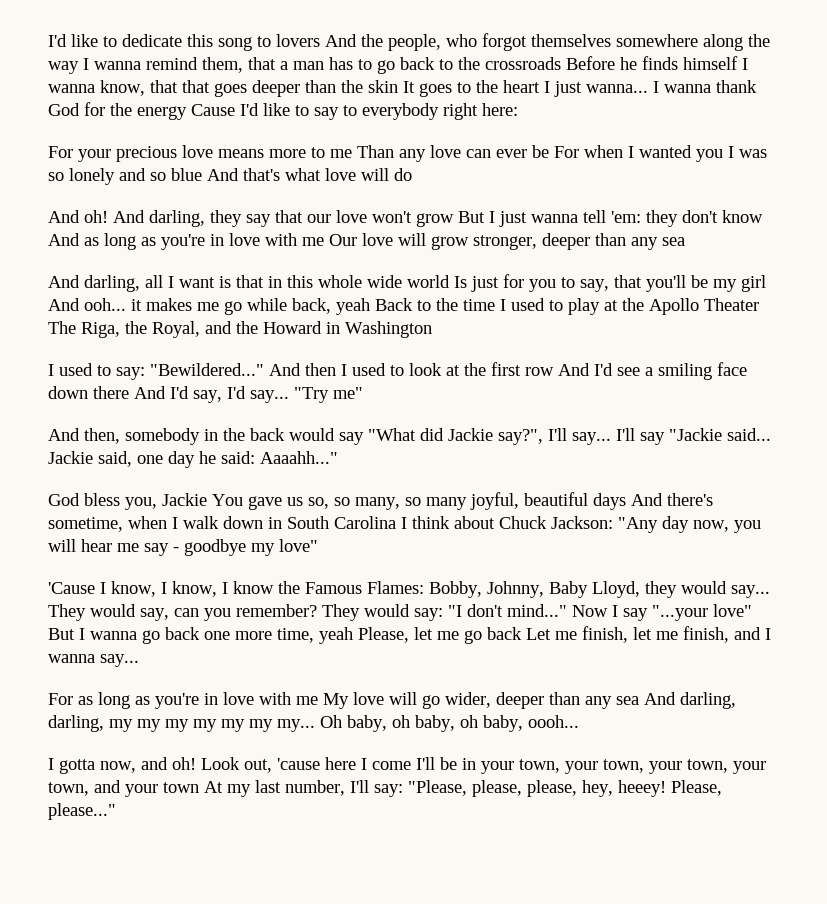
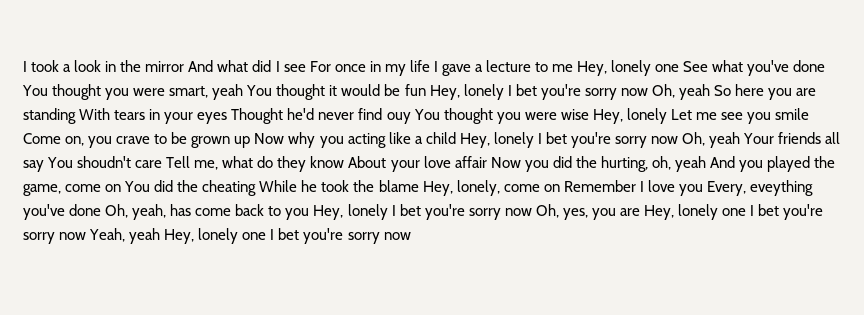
[48,33,770,51] [48,56,748,74] [48,80,757,97] [48,102,518,120] [48,145,767,162] [48,168,412,185] [48,210,763,227] [48,233,685,250] [48,274,766,292] [48,298,759,315] [48,321,432,338] [48,362,747,380] [48,386,363,403] [48,428,771,445] [48,451,338,468] [48,492,713,510] [48,516,761,533] [48,539,318,556] [48,581,770,598] [48,604,752,621] [48,626,771,644] [48,654,139,667] [48,692,736,709] [48,715,579,732] [48,757,766,774] [48,780,722,797] [48,803,116,820] I'd like to dedicate this song to lovers And the people, who forgot themselves somewhere along the way I wanna remind them, that a man has to go back to the crossroads Before he finds himself I wanna know, that that goes deeper than the skin It goes to the heart I just wanna... I wanna thank God for the energy Cause I'd like to say to everybody right here: // For your precious love means more to me Than any love can ever be For when I wanted you I was so lonely and so blue And that's what love will do // And oh! And darling, they say that our love won't grow But I just wanna tell 'em: they don't know And as long as you're in love with me Our love will grow stronger, deeper than any sea // And darling, all I want is that in this whole wide world Is just for you to say, that you'll be my girl And ooh... it makes me go while back, yeah Back to the time I used to play at the Apollo Theater The Riga, the Royal, and the Howard in Washington // I used to say: "Bewildered..." And then I used to look at the first row And I'd see a smiling face down there And I'd say, I'd say... "Try me" // And then, somebody in the back would say "What did Jackie say?", I'll say... I'll say "Jackie said... Jackie said, one day he said: Aaaahh..." // God bless you, Jackie You gave us so, so many, so many joyful, beautiful days And there's sometime, when I walk down in South Carolina I think about Chuck Jackson: "Any day now, you will hear me say - goodbye my love" // 'Cause I know, I know, I know the Famous Flames: Bobby, Johnny, Baby Lloyd, they would say... They would say, can you remember? They would say: "I don't mind..." Now I say "...your love" But I wanna go back one more time, yeah Please, let me go back Let me finish, let me finish, and I wanna say... // For as long as you're in love with me My love will go wider, deeper than any sea And darling, darling, my my my my my my my... Oh baby, oh baby, oh baby, oooh... // I gotta now, and oh! Look out, 'cause here I come I'll be in your town, your town, your town, your town, and your town At my last number, I'll say: "Please, please, please, hey, heeey! Please, please..." -> [23,60,826,76] [22,84,817,100] [23,108,810,124] [23,132,841,148] [23,156,836,172] [23,180,814,196] [23,204,824,220] [23,228,411,244] I took a look in the mirror And what did I see For once in my life I gave a lecture to me Hey, lonely one See what you've done You thought you were smart, yeah You thought it would be fun Hey, lonely I bet you're sorry now Oh, yeah So here you are standing With tears in your eyes Thought he'd never find ouy You thought you were wise Hey, lonely Let me see you smile Come on, you crave to be grown up Now why you acting like a child Hey, lonely I bet you're sorry now Oh, yeah Your friends all say You shoudn't care Tell me, what do they know About your love affair Now you did the hurting, oh, yeah And you played the game, come on You did the cheating While he took the blame Hey, lonely, come on Remember I love you Every, eveything you've done Oh, yeah, has come back to you Hey, lonely I bet you're sorry now Oh, yes, you are Hey, lonely one I bet you're sorry now Yeah, yeah Hey, lonely one I bet you're sorry now

